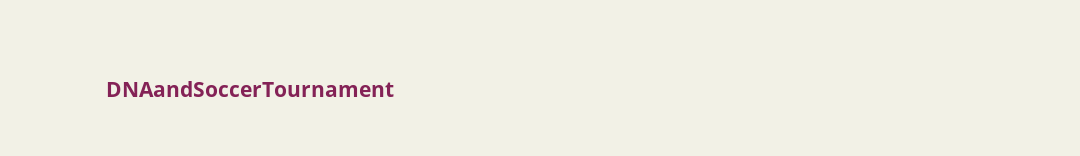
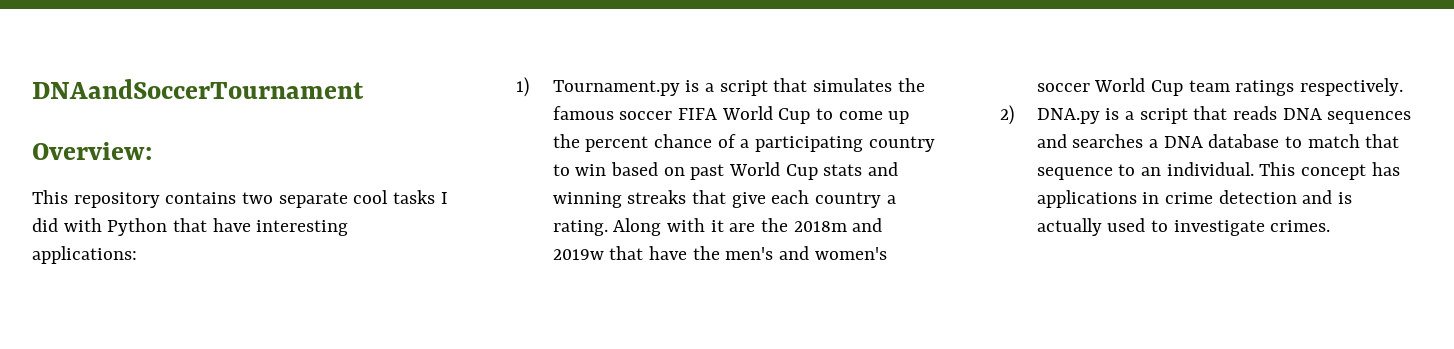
(394, 89) none -> [32,142,152,160] [32,190,448,208] [32,218,349,236] [32,246,137,264] [516,77,925,97] [552,106,910,124] [552,134,935,152] [552,162,899,180] [552,190,896,208] [552,218,883,236] [552,246,887,260] [1036,78,1404,96] [1000,105,1412,125] [1036,134,1400,148] [1036,162,1400,180] [1036,190,1353,208] [1036,218,1331,236] // Overview: // This repository contains two separate cool tasks I did with Python that have interesting applications: // 1) Tournament.py is a script that simulates the famous soccer FIFA World Cup to come up the percent chance of a participating country to win based on past World Cup stats and winning streaks that give each country a rating. Along with it are the 2018m and 2019w that have the men's and women's soccer World Cup team ratings respectively. // 2) DNA.py is a script that reads DNA sequences and searches a DNA database to match that sequence to an individual. This concept has applications in crime detection and is actually used to investigate crimes.

